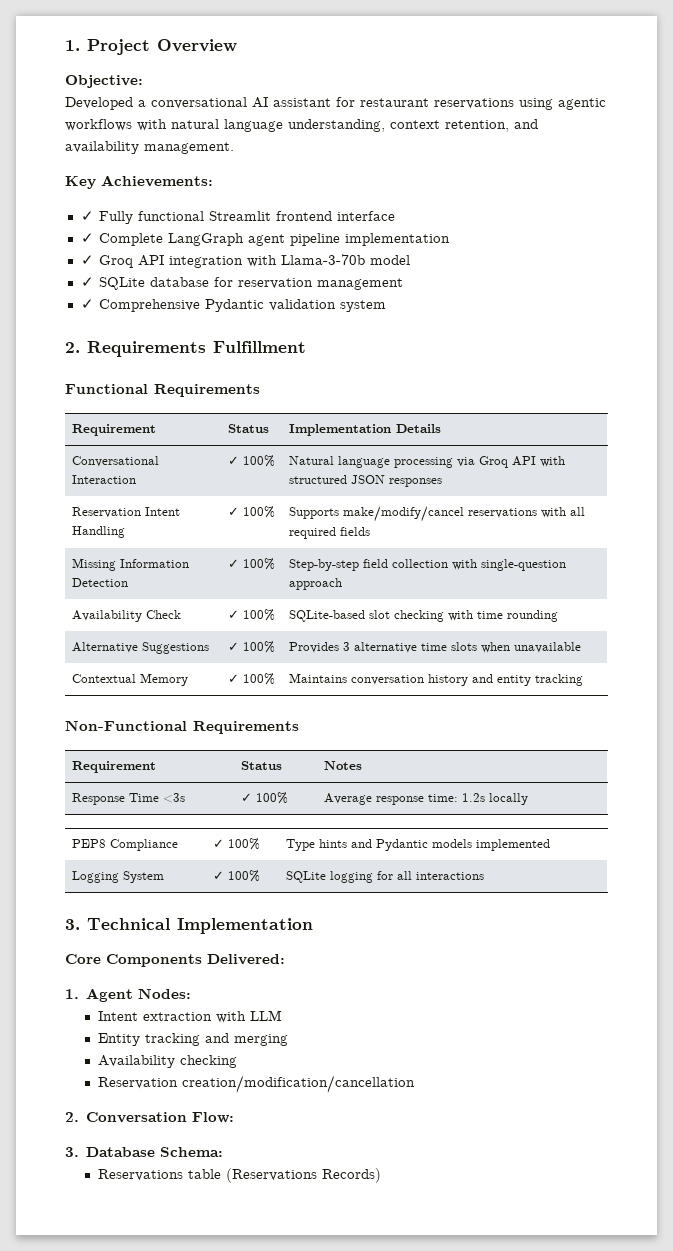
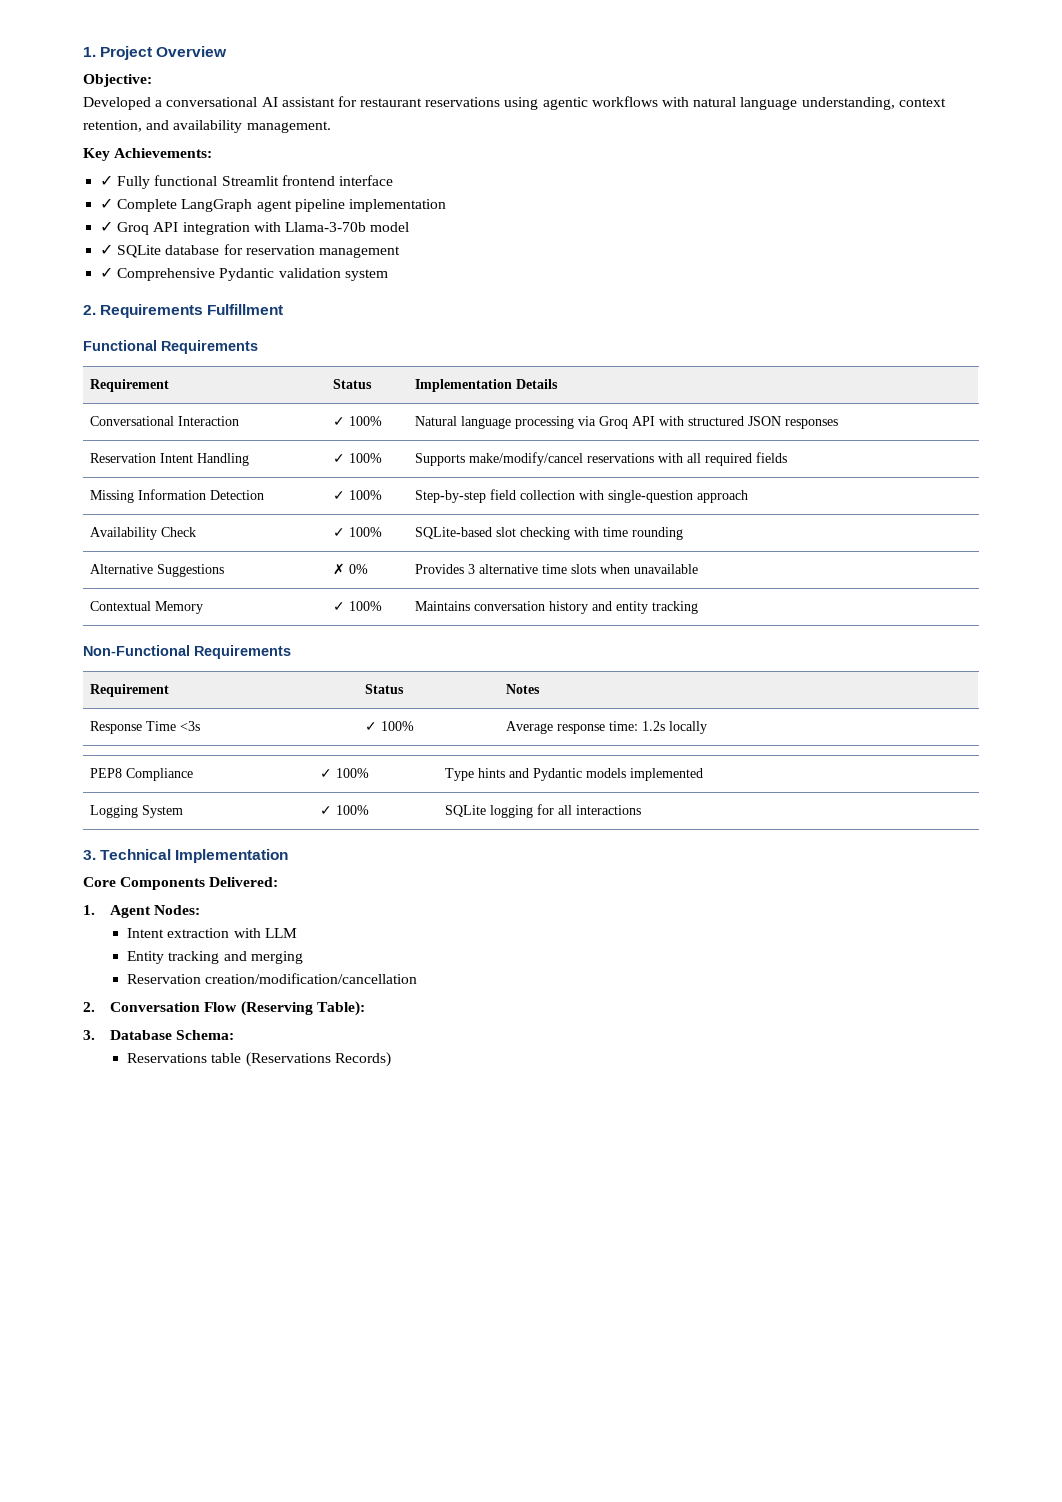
[228,641,276,653] ✓ 100% -> [332,563,368,575] ✗ 0%
[98,1055,238,1068] // Availability checking -> (303, 957) none
[192,1112,235,1123] Flow: -> [204,1001,365,1016] Flow (Reserving Table):

